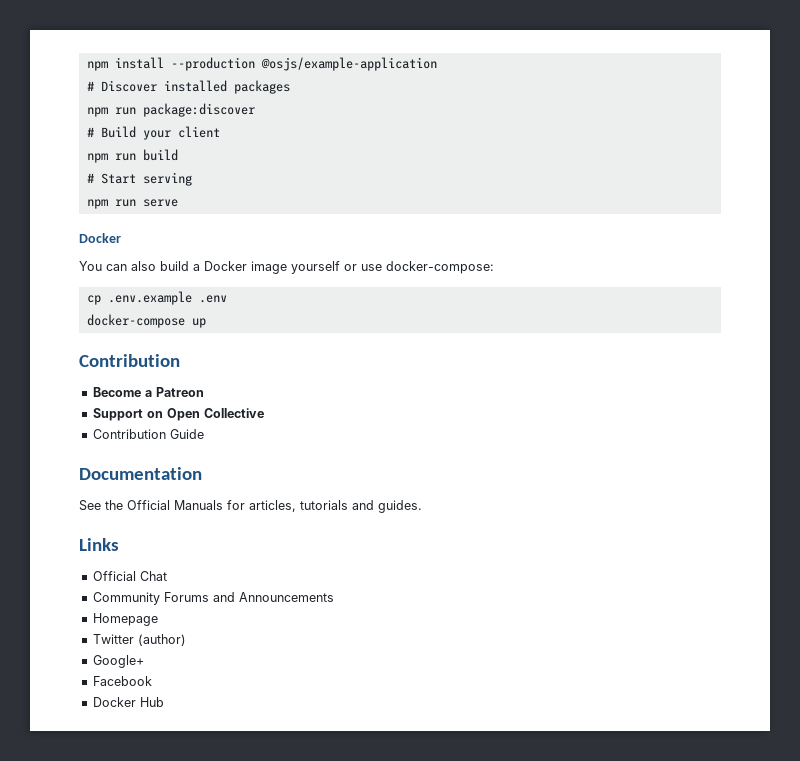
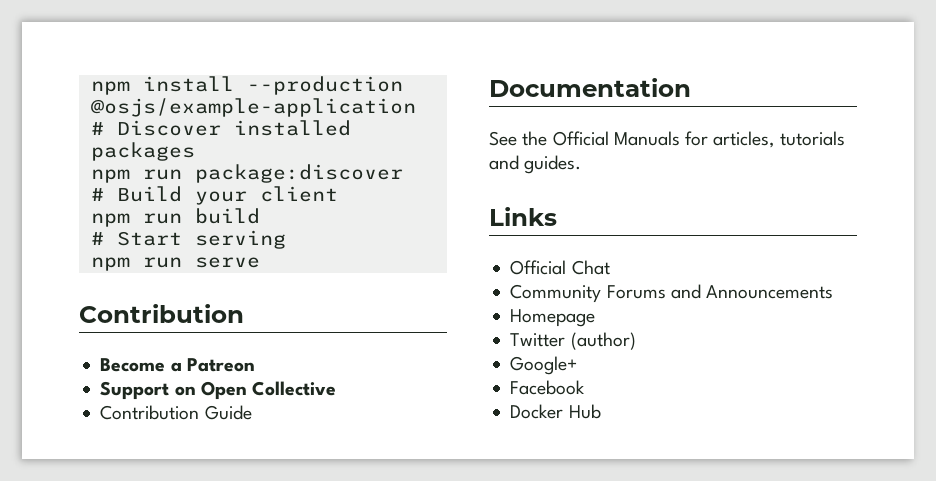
[79,233,121,243] [79,261,494,274] [86,291,227,305] [86,314,206,328] // Docker // You can also build a Docker image yourself or use docker-compose: // cp .env.example .env // docker-compose up -> (260, 262) none

